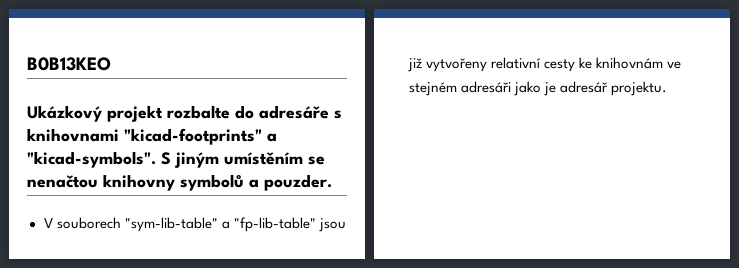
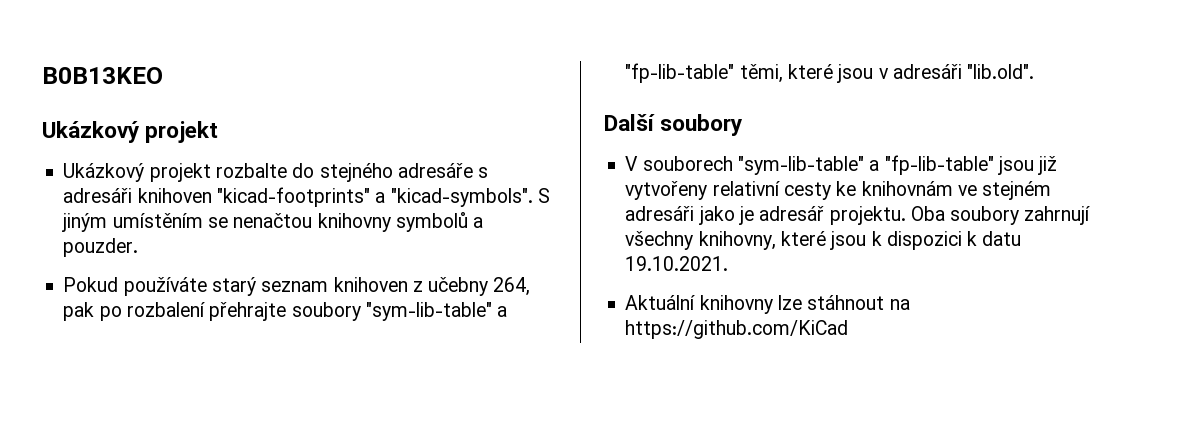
(163, 113) none -> [63,163,211,182] // Ukázkový projekt
(254, 112) none -> [319,163,393,182] stejného
[27,128,119,142] knihovnami -> [63,188,212,203] adresáři knihoven
(332, 182) none -> [63,277,531,296] [63,302,508,321] [625,63,1035,83] [604,114,743,136] // Pokud používáte starý seznam knihoven z učebny 264, pak po rozbalení přehrajte soubory "sym-lib-table" a "fp-lib-table" těmi, které jsou v adresáři "lib.old". // Další soubory
(667, 88) none -> [910,206,1091,225] [625,231,1022,250] [625,256,729,271] [625,295,910,314] [625,320,849,339] Oba soubory zahrnují všechny knihovny, které jsou k dispozici k datu 19.10.2021. // Aktuální knihovny lze stáhnout na https://github.com/KiCad

